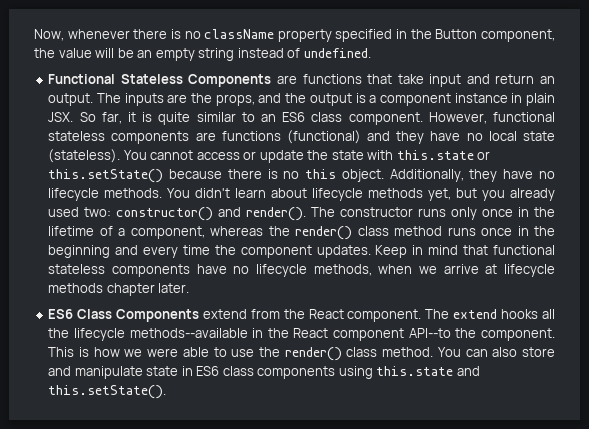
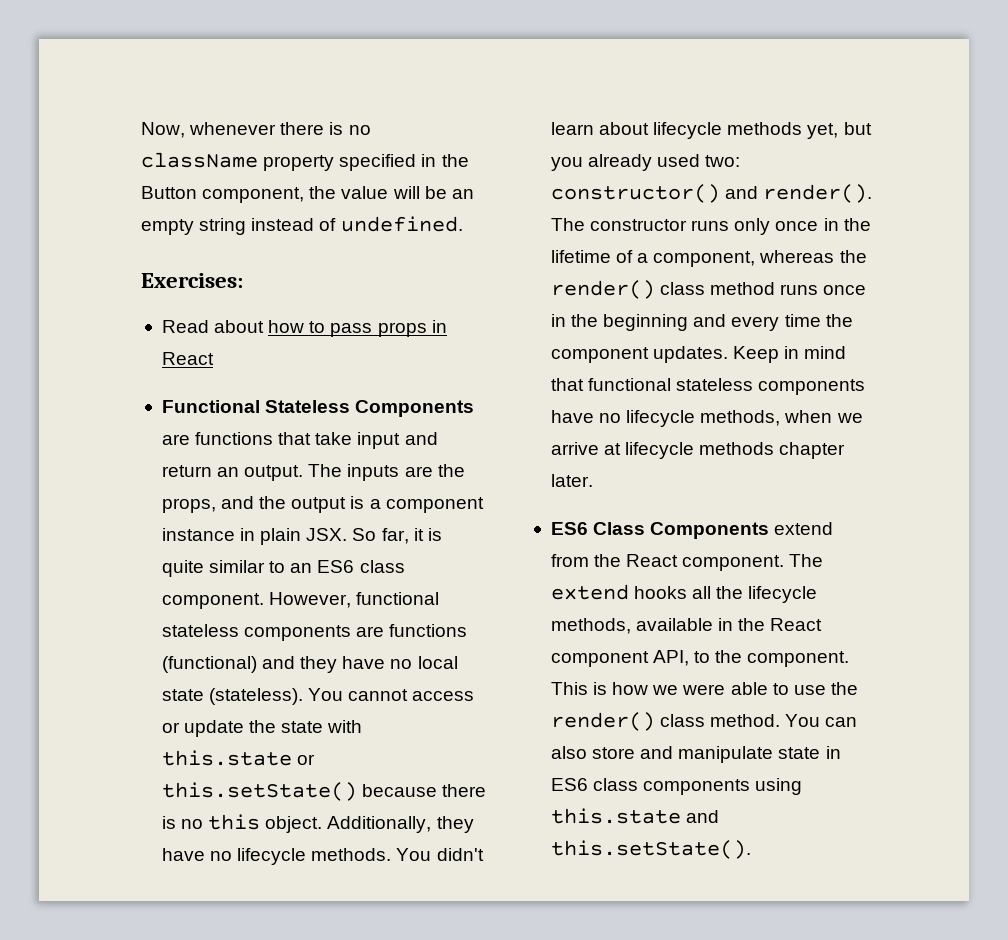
(371, 53) none -> [141,273,243,288] [161,320,447,337] [161,352,214,365] // Exercises: // Read about how to pass props in React
[129,328,248,338] methods--available -> [550,618,714,634] methods, available
[408,328,451,338] API--to -> [653,650,711,666] API, to

